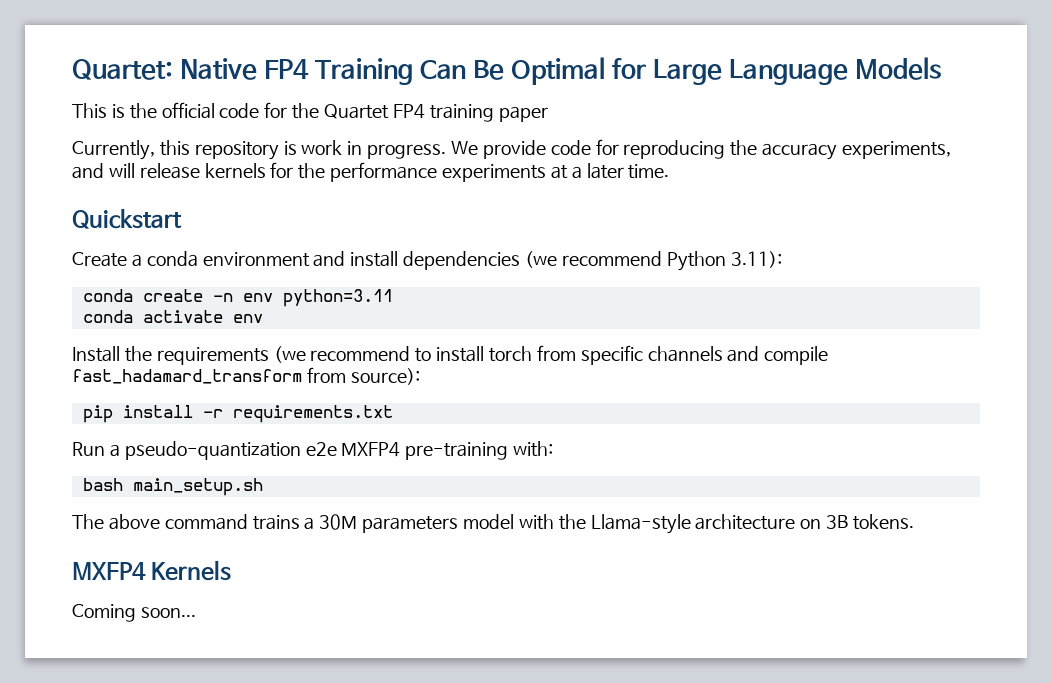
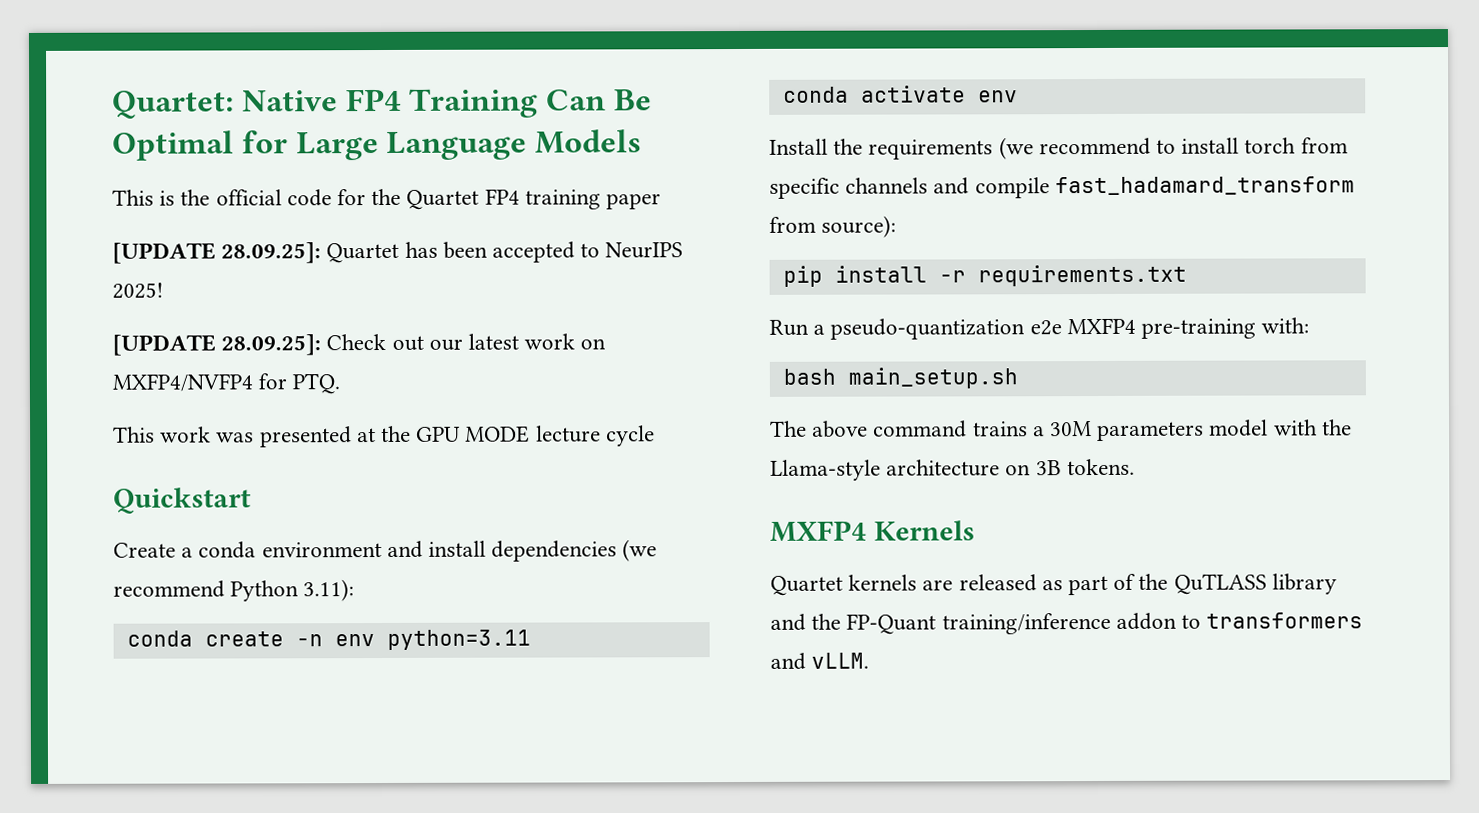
[72,139,952,160] [72,162,670,182] Currently, this repository is work in progress. We provide code for reproducing the accuracy experiments, and will release kernels for the performance experiments at a later time. -> [112,241,684,264] [112,282,164,299] [112,333,607,356] [112,373,341,395] [113,425,655,448] [UPDATE 28.09.25]: Quartet has been accepted to NeurIPS 2025! // [UPDATE 28.09.25]: Check out our latest work on MXFP4/NVFP4 for PTQ. // This work was presented at the GPU MODE lecture cycle
[72,604,196,622] Coming soon... -> [770,573,1337,596] [770,612,1364,635] [770,652,870,670] Quartet kernels are released as part of the QuTLASS library and the FP-Quant training/inference addon to transformers and vLLM.

